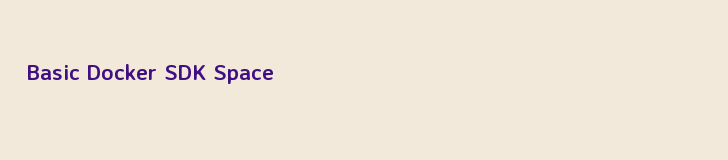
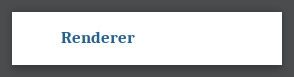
[27,64,274,84] Basic Docker SDK Space -> [61,31,135,43] Renderer

